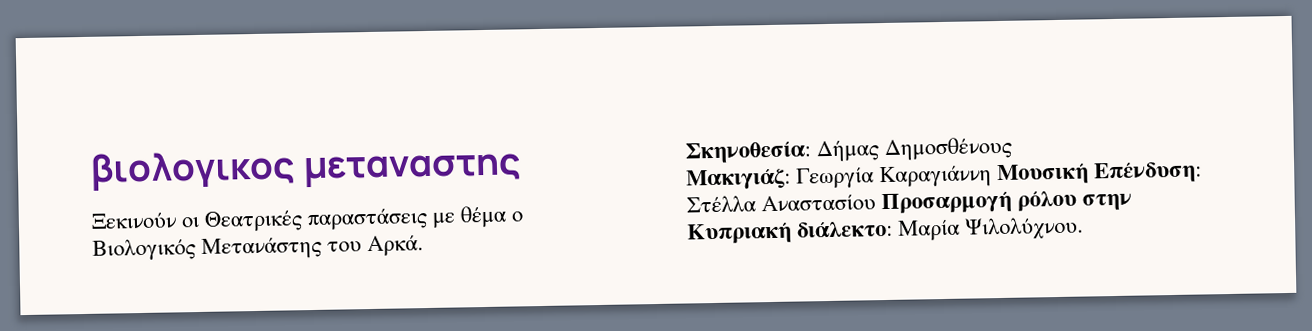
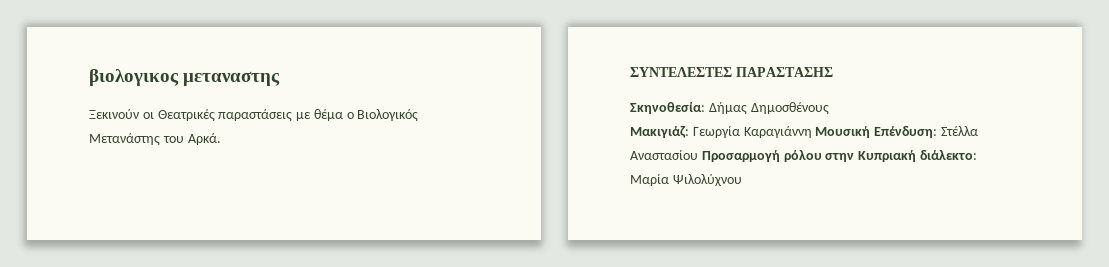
(425, 246) none -> [630,67,833,77] // ΣΥΝΤΕΛΕΣΤΕΣ ΠΑΡΑΣΤΑΣΗΣ
[964,216,1085,240] Ψιλολύχνου. -> [672,174,742,186] Ψιλολύχνου

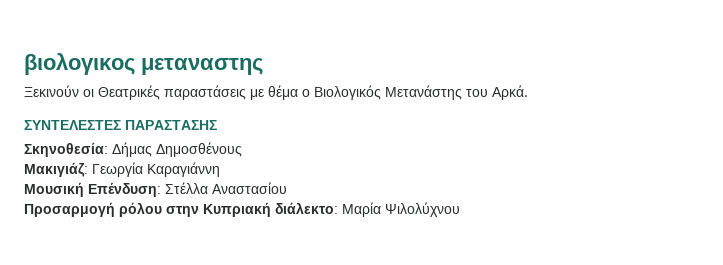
(812, 132) none -> (220, 169) //
(698, 155) none -> (287, 188) //

